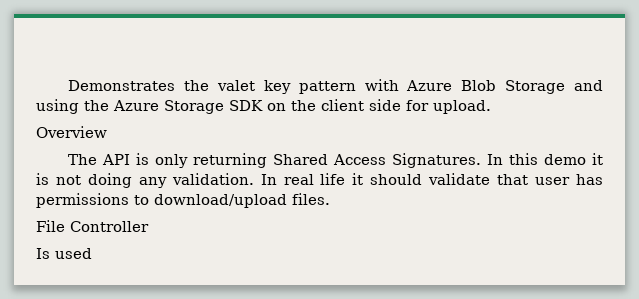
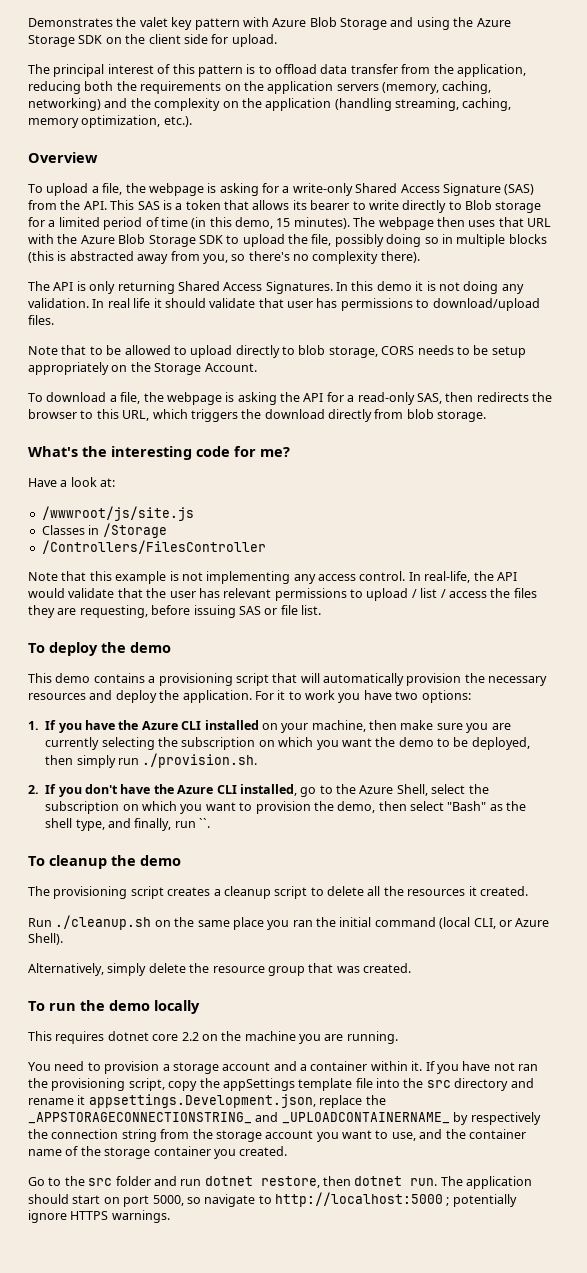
[36,126,107,138] Overview -> [28,64,526,77] [28,81,492,94] [28,98,512,111] [28,115,192,128] [28,152,98,163] [28,183,535,196] [28,200,542,213] [28,217,551,230] [28,234,547,247] [28,251,420,264] The principal interest of this pattern is to offload data transfer from the application, reducing both the requirements on the application servers (memory, caching, networking) and the complexity on the application (handling streaming, caching, memory optimization, etc.). // Overview // To upload a file, the webpage is asking for a write-only Shared Access Signature (SAS) from the API. This SAS is a token that allows its bearer to write directly to Blob storage for a limited period of time (in this demo, 15 minutes). The webpage then uses that URL with the Azure Blob Storage SDK to upload the file, possibly doing so in multiple blocks (this is abstracted away from you, so there's no complexity there).
[36,220,149,232] [36,248,92,259] File Controller // Is used -> [28,345,526,358] [28,362,257,375] [28,392,552,405] [28,409,487,422] [28,446,290,460] [28,477,116,487] [41,506,194,521] [41,523,167,538] [41,540,266,554] [28,571,517,584] [28,588,537,601] [28,605,321,618] [28,642,171,656] [28,673,548,686] [28,690,471,703] [28,720,511,733] [45,737,530,750] [45,753,258,768] [28,784,489,797] [45,801,527,814] [45,818,211,831] [28,855,181,869] [28,886,528,899] [28,915,550,930] [28,933,63,945] [28,963,411,976] [28,1000,200,1014] [28,1031,398,1044] [28,1061,538,1074] [28,1078,534,1091] [28,1094,386,1108] [28,1112,541,1125] [28,1129,526,1142] [28,1146,288,1159] [28,1176,533,1189] [28,1192,517,1207] [28,1210,170,1223] Note that to be allowed to upload directly to blob storage, CORS needs to be setup appropriately on the Storage Account. // To download a file, the webpage is asking the API for a read-only SAS, then redirects the browser to this URL, which triggers the download directly from blob storage. // What's the interesting code for me? // Have a look at: // /wwwroot/js/site.js // Classes in /Storage // /Controllers/FilesController // Note that this example is not implementing any access control. In real-life, the API would validate that the user has relevant permissions to upload / list / access the files they are requesting, before issuing SAS or file list. // To deploy the demo // This demo contains a provisioning script that will automatically provision the necessary resources and deploy the application. For it to work you have two options: // 1. If you have the Azure CLI installed on your machine, then make sure you are currently selecting the subscription on which you want the demo to be deployed, then simply run ./provision.sh. // 2. If you don't have the Azure CLI installed, go to the Azure Shell, select the subscription on which you want to provision the demo, then select "Bash" as the shell type, and finally, run ``. // To cleanup the demo // The provisioning script creates a cleanup script to delete all the resources it created. // Run ./cleanup.sh on the same place you ran the initial command (local CLI, or Azure Shell). // Alternatively, simply delete the resource group that was created. // To run the demo locally // This requires dotnet core 2.2 on the machine you are running. // You need to provision a storage account and a container within it. If you have not ran the provisioning script, copy the appSettings template file into the src directory and rename it appsettings.Development.json, replace the _APPSTORAGECONNECTIONSTRING_ and _UPLOADCONTAINERNAME_ by respectively the connection string from the storage account you want to use, and the container name of the storage container you created. // Go to the src folder and run dotnet restore, then dotnet run. The application should start on port 5000, so navigate to http://localhost:5000 ; potentially ignore HTTPS warnings.

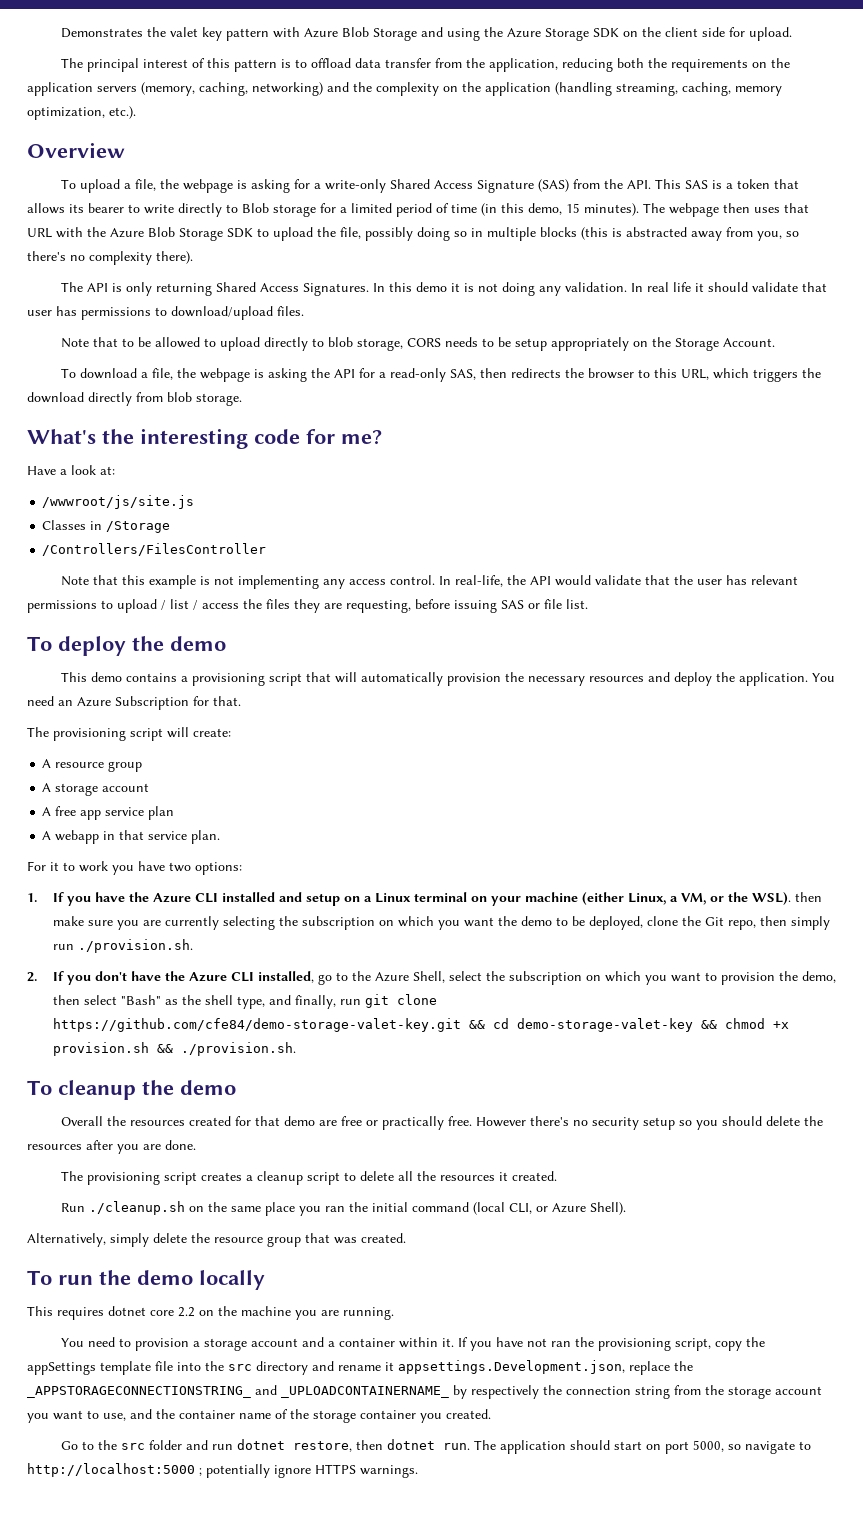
(252, 696) none -> [812,673,836,682] [27,696,241,710] [27,727,231,741] [42,759,143,772] [42,783,150,796] [42,806,175,820] [42,830,221,844] You need an Azure Subscription for that. // The provisioning script will create: // A resource group // A storage account // A free app service plan // A webapp in that service plan. //
[261,720,366,733] on your machine, -> [278,892,791,906] and setup on a Linux terminal on your machine (either Linux, a VM, or the WSL).
(530, 743) none -> [646,916,756,930] clone the Git repo,
[199,818,211,828] [28,855,181,869] ``. // To cleanup the demo -> [364,994,437,1008] [52,1018,789,1032] [52,1042,296,1056] [27,1080,236,1100] [61,1116,824,1130] [27,1140,196,1154] git clone https://github.com/cfe84/demo-storage-valet-key.git && cd demo-storage-valet-key && chmod +x provision.sh && ./provision.sh. // To cleanup the demo // Overall the resources created for that demo are free or practically free. However there's no security setup so you should delete the resources after you are done.

